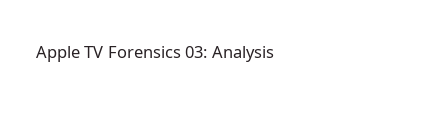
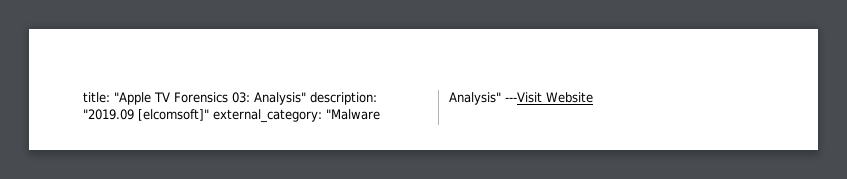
[36,46,80,62] Apple -> [83,92,151,105] title: "Apple
[211,46,274,62] Analysis -> [254,92,377,105] [83,109,380,123] [449,92,593,105] Analysis" description: "2019.09 [elcomsoft]" external_category: "Malware Analysis" ---Visit Website

